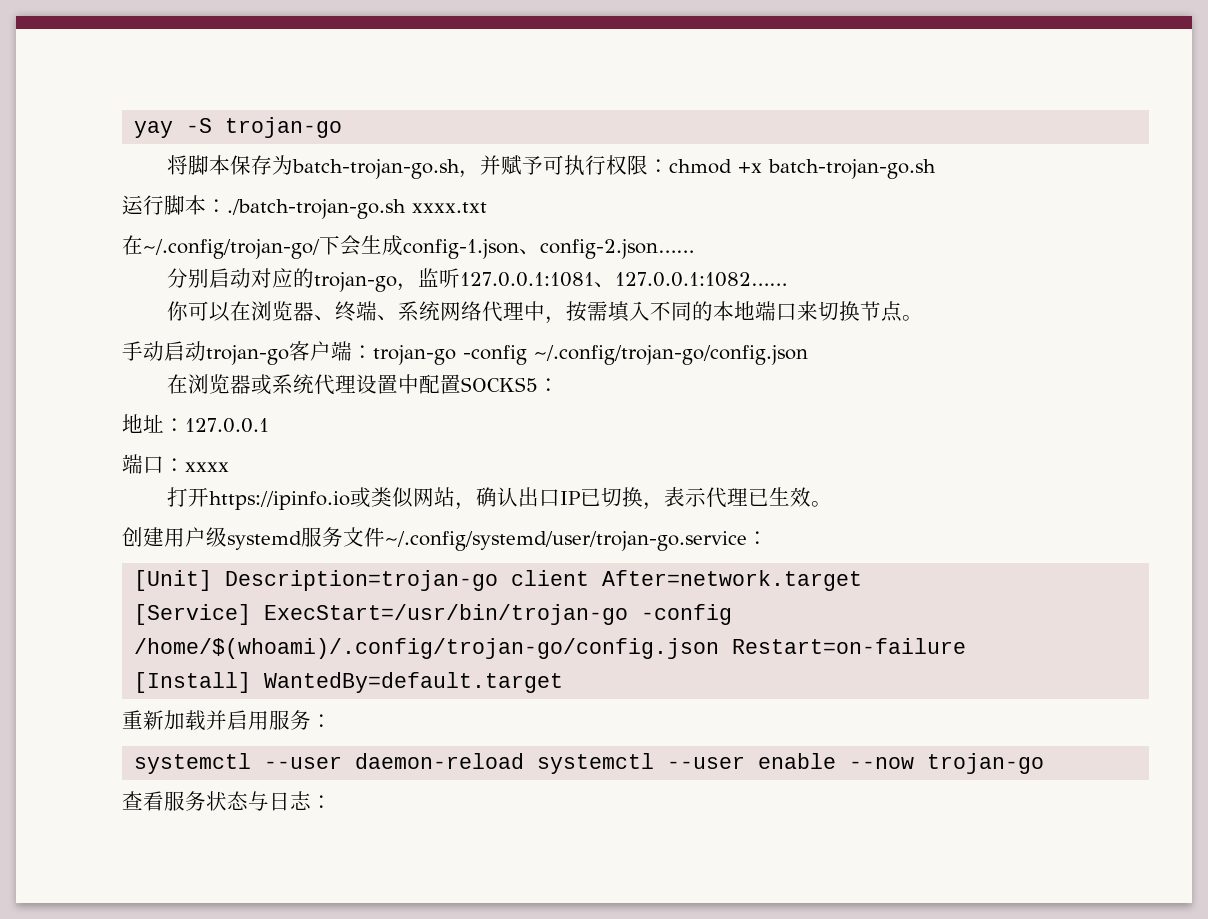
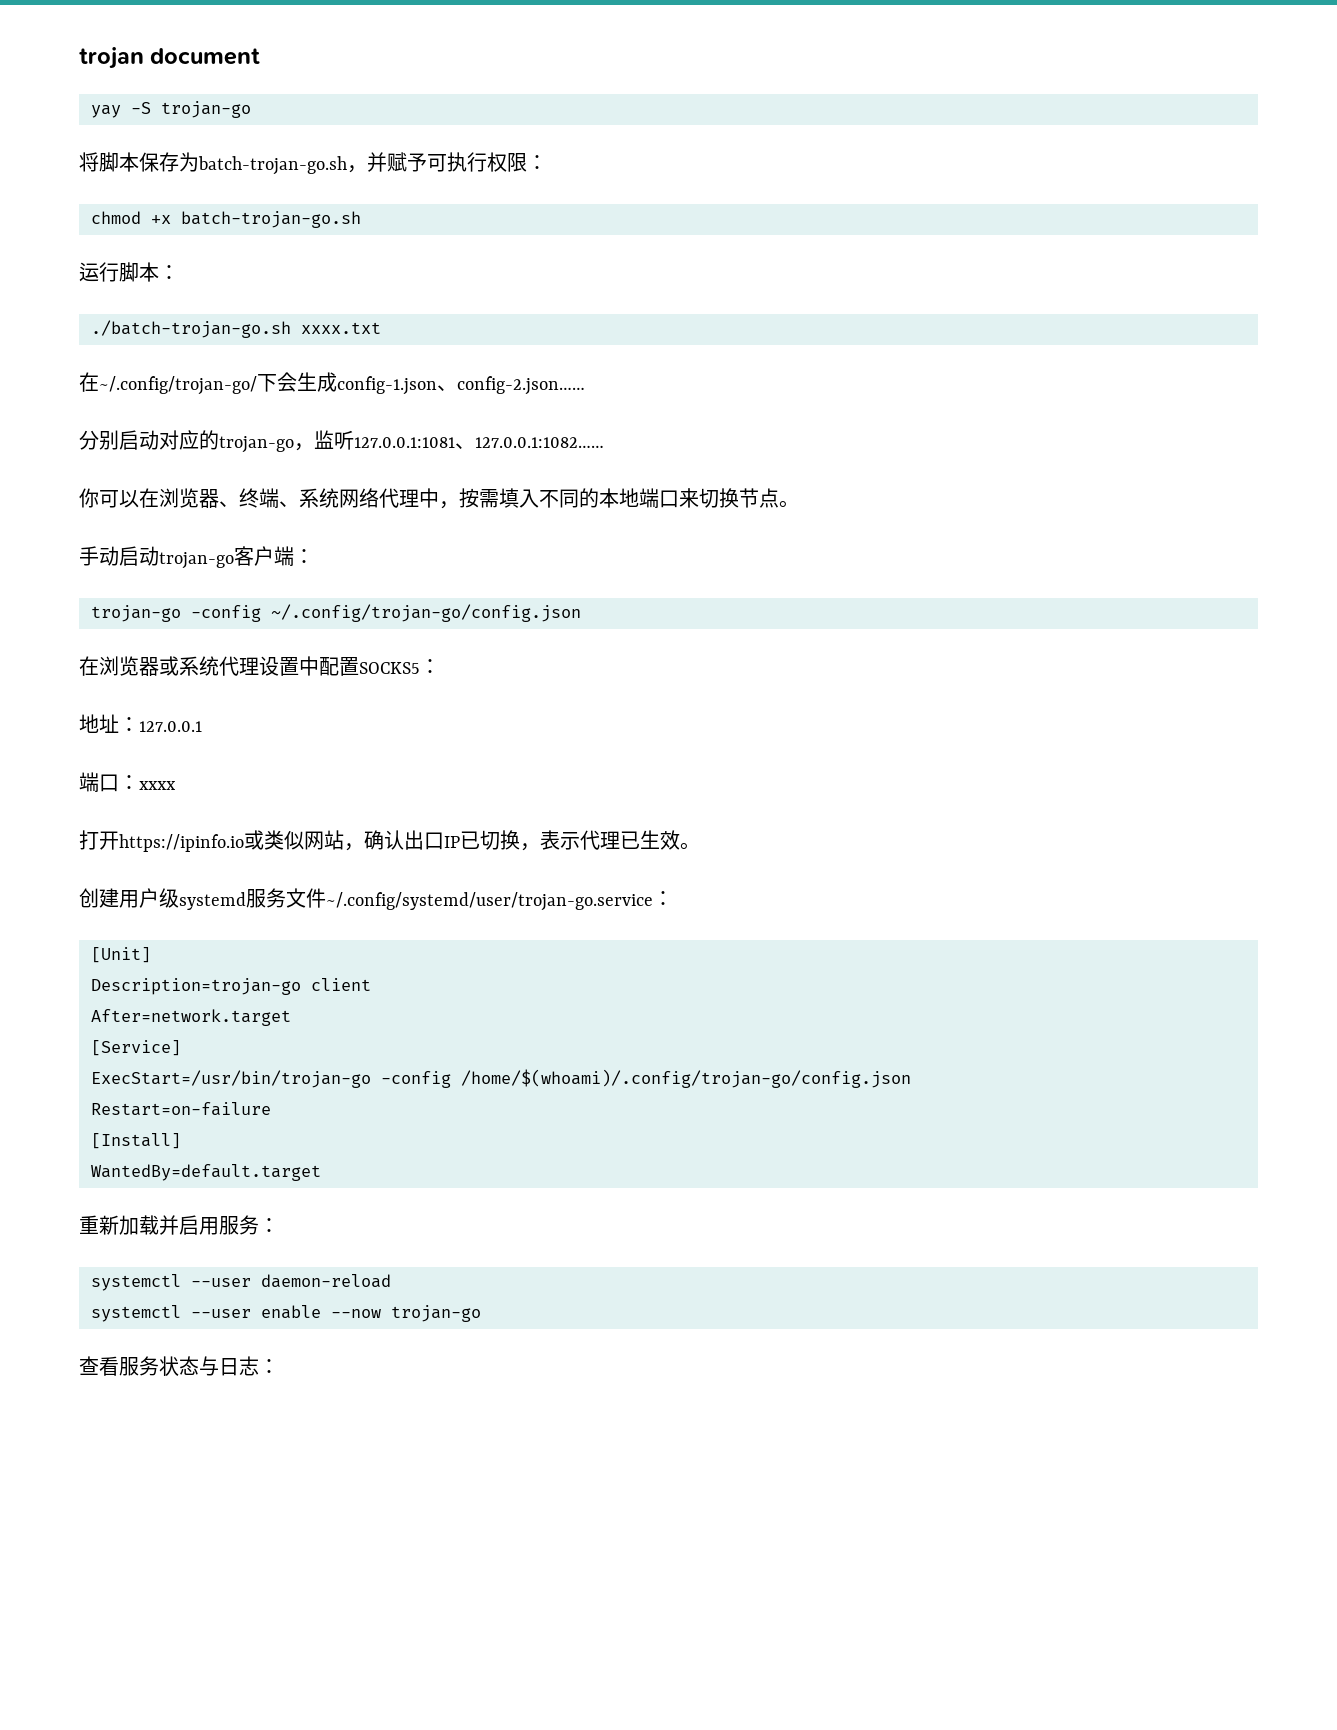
(134, 129) none -> [79,47,261,69] trojan document //
(669, 166) none -> (547, 162) //
(227, 206) none -> (179, 272) //
(373, 352) none -> (314, 556) //
(213, 580) none -> (151, 955) //
(590, 578) none -> (371, 984) //
(252, 614) none -> (181, 1048) //
(720, 648) none -> (911, 1078) //
(252, 682) none -> (181, 1141) //
(525, 761) none -> (391, 1281) //

